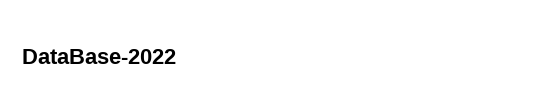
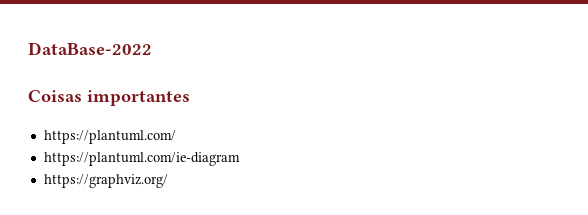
(176, 56) none -> [28,90,190,106] [43,130,176,144] [43,152,240,166] [43,174,168,188] // Coisas importantes // https://plantuml.com/ // https://plantuml.com/ie-diagram // https://graphviz.org/

